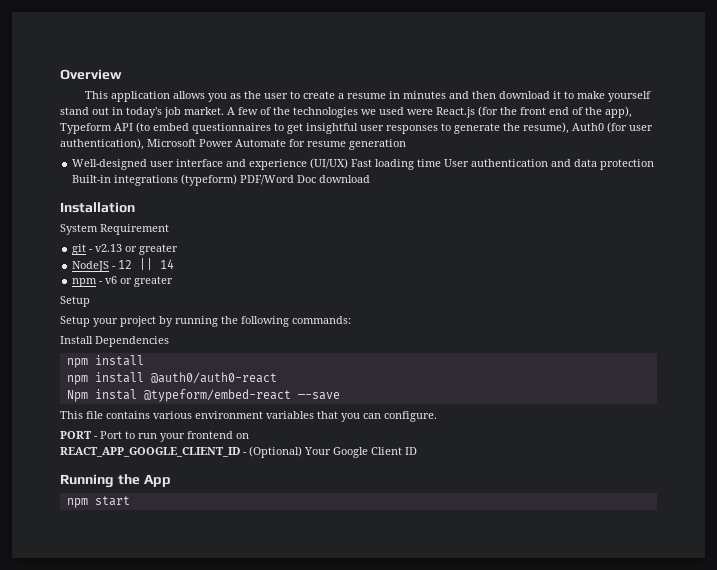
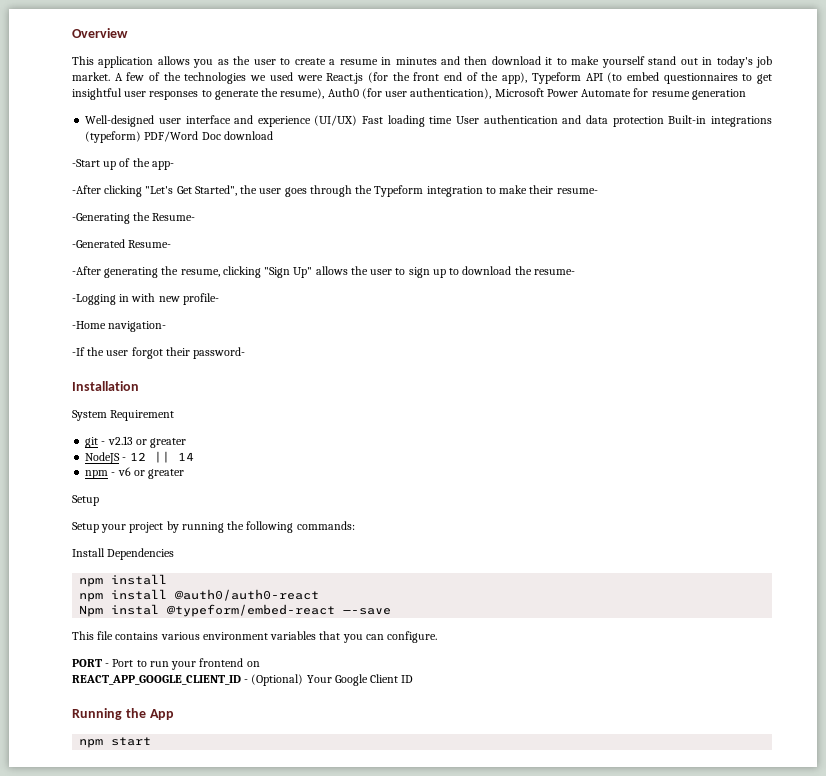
(371, 179) none -> [72,158,174,170] [72,185,598,197] [72,212,196,224] [72,239,172,248] [72,266,575,278] [72,293,219,305] [72,321,167,332] [72,347,246,359] // -Start up of the app- // -After clicking "Let's Get Started", the user goes through the Typeform integration to make their resume- // -Generating the Resume- // -Generated Resume- // -After generating the resume, clicking "Sign Up" allows the user to sign up to download the resume- // -Logging in with new profile- // -Home navigation- // -If the user forgot their password-

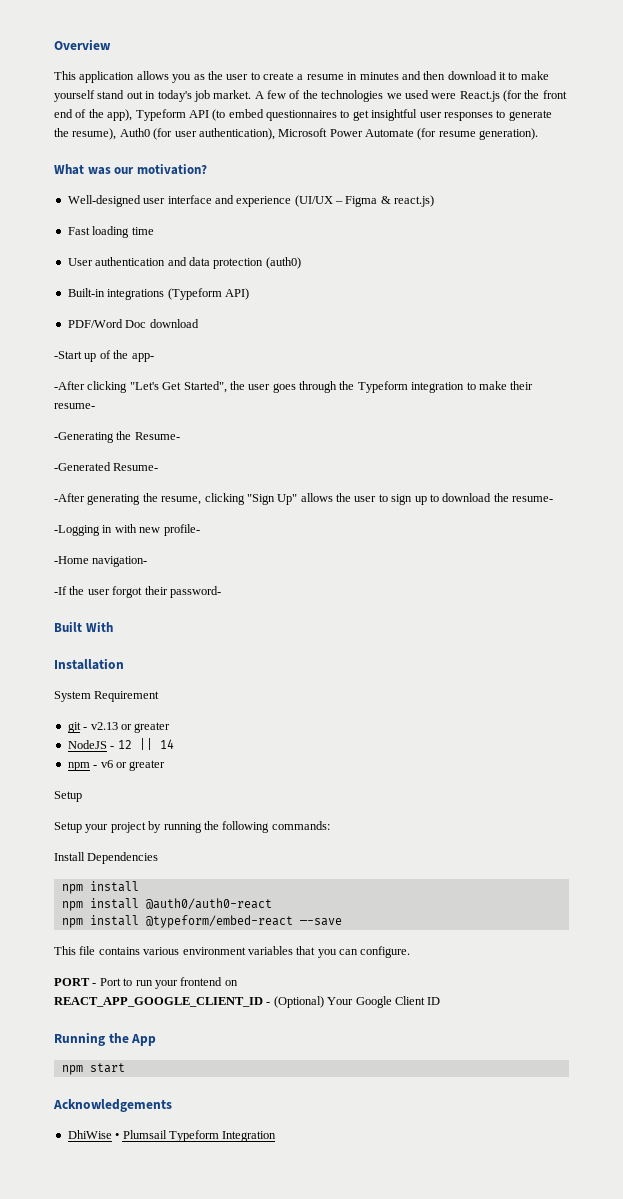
[633,88,746,100] for resume generation -> [417,128,539,140] [54,164,207,175] (for resume generation). // What was our motivation?
[314,115,358,126] (UI/UX) -> [294,195,435,207] (UI/UX – Figma & react.js) //
(453, 120) none -> (154, 231) //
(664, 121) none -> [265,257,301,269] (auth0) //
[85,131,142,143] (typeform) -> [167,288,249,300] (Typeform API) //
(246, 353) none -> [54,622,113,632] // Built With
[79,604,160,617] Npm instal -> [61,915,139,928] npm install
(152, 741) none -> [53,1099,172,1112] [67,1130,277,1142] // Acknowledgements // DhiWise • Plumsail Typeform Integration

